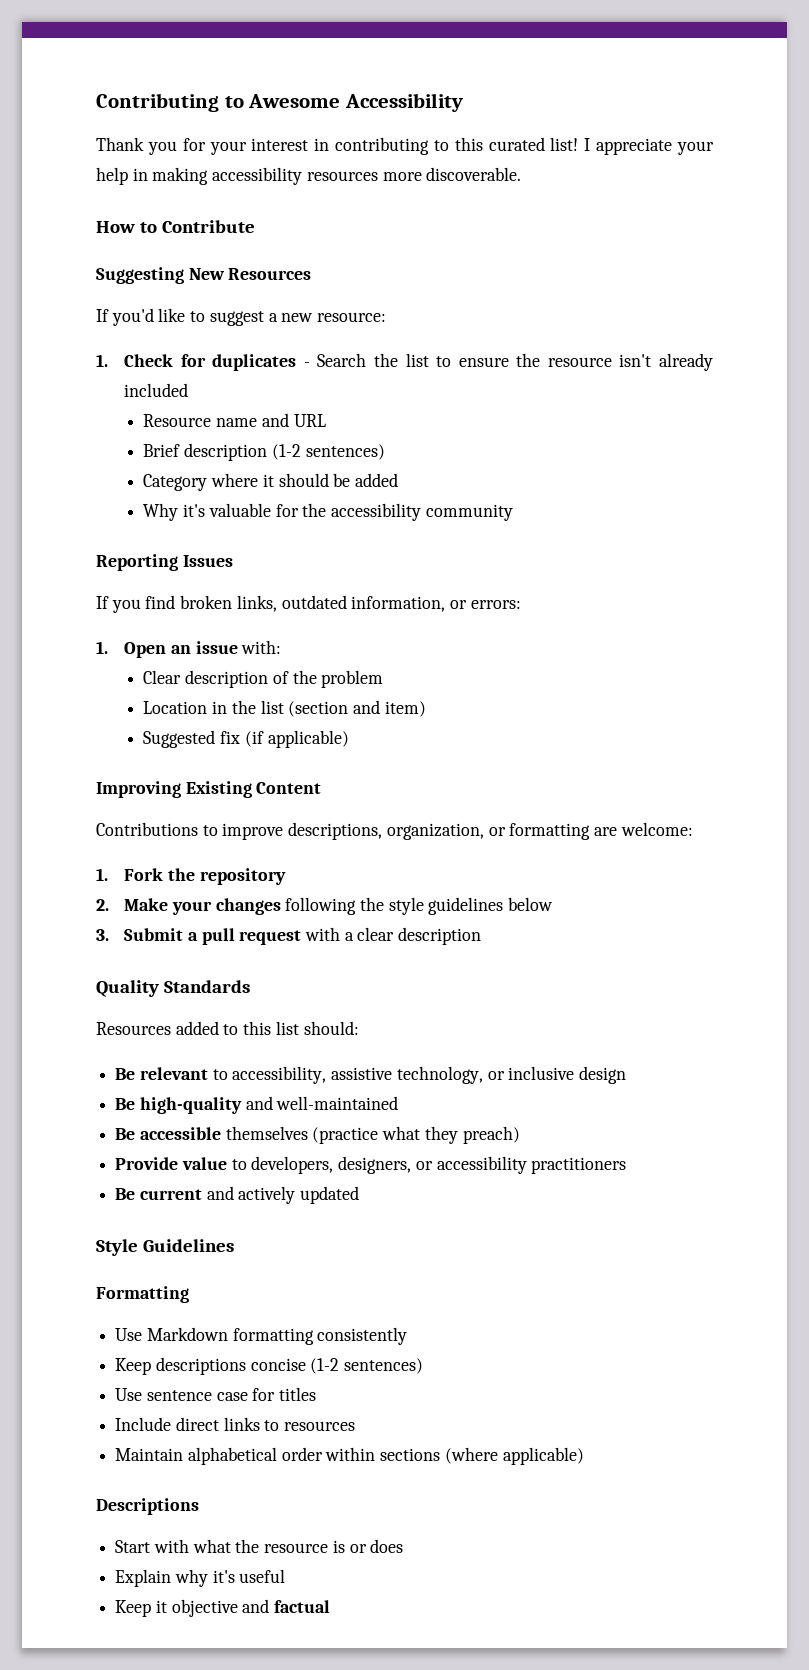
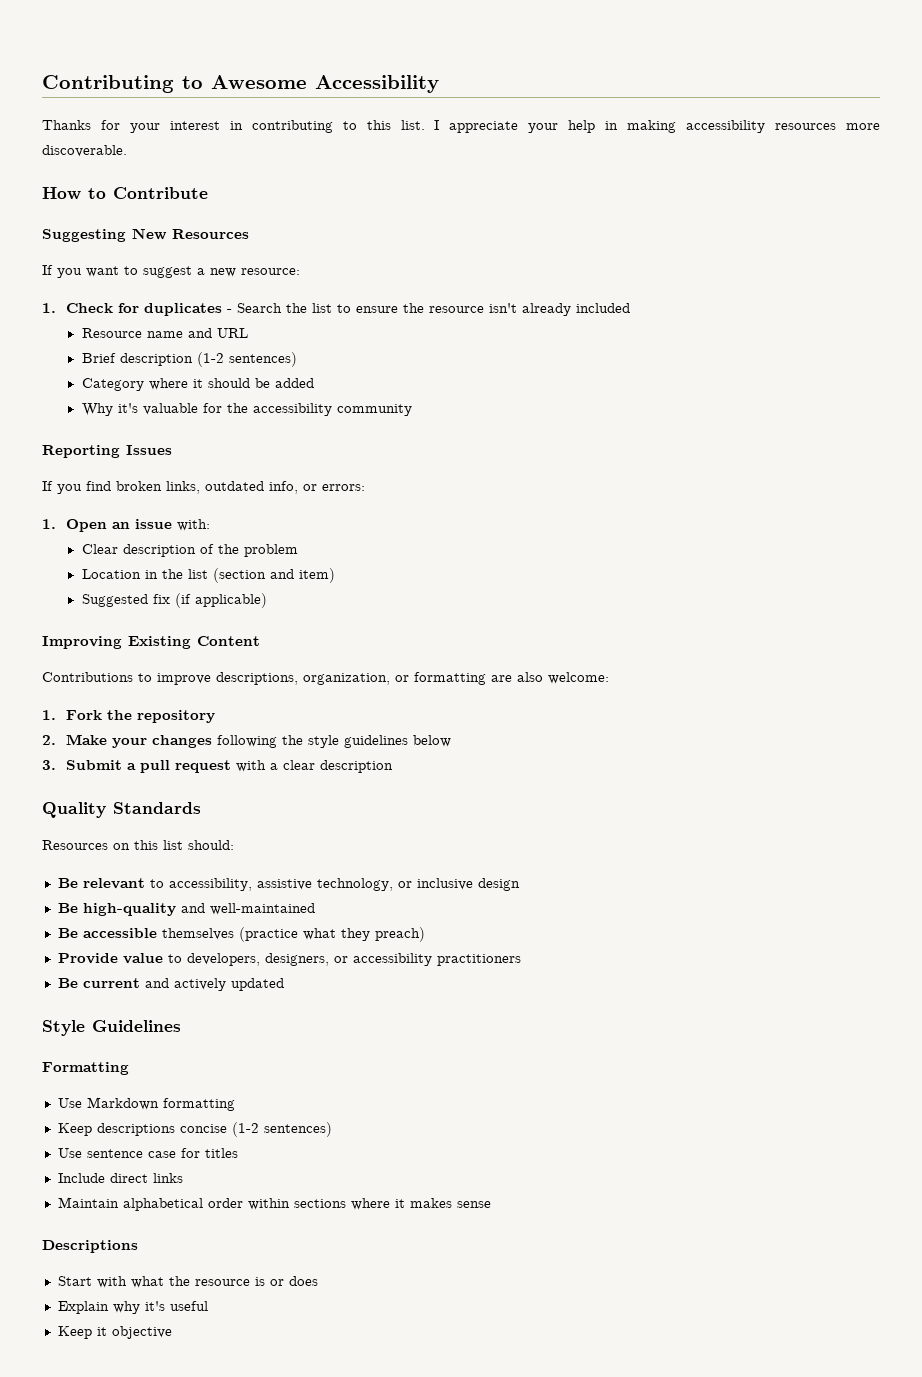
[96,137,177,155] Thank you -> [42,120,91,130] Thanks
[488,137,579,151] curated list! -> [400,120,425,130] list.
[111,308,186,326] you'd like -> [57,266,119,278] you want
[351,596,446,612] information, -> [269,481,298,494] info,
(618, 831) none -> [517,672,543,682] also
[175,1021,239,1035] added to -> [113,843,130,850] on
[317,1327,408,1345] consistently -> (235, 1104) none
[264,1420,356,1431] to resources -> (183, 1178) none
[444,1447,584,1465] (where applicable) -> [350,1198,491,1210] where it makes sense
[242,1599,331,1613] and factual -> (172, 1332) none

